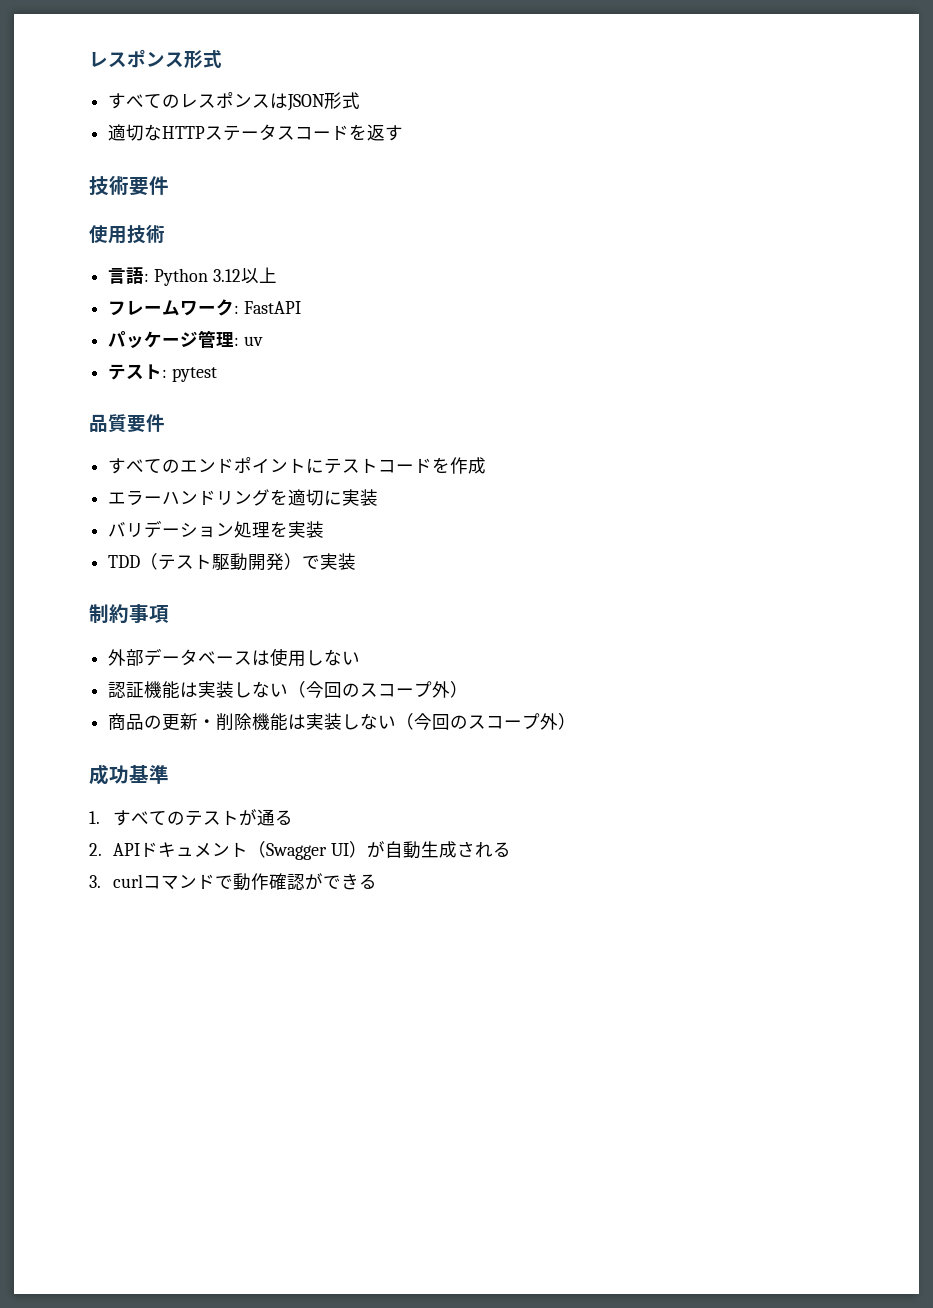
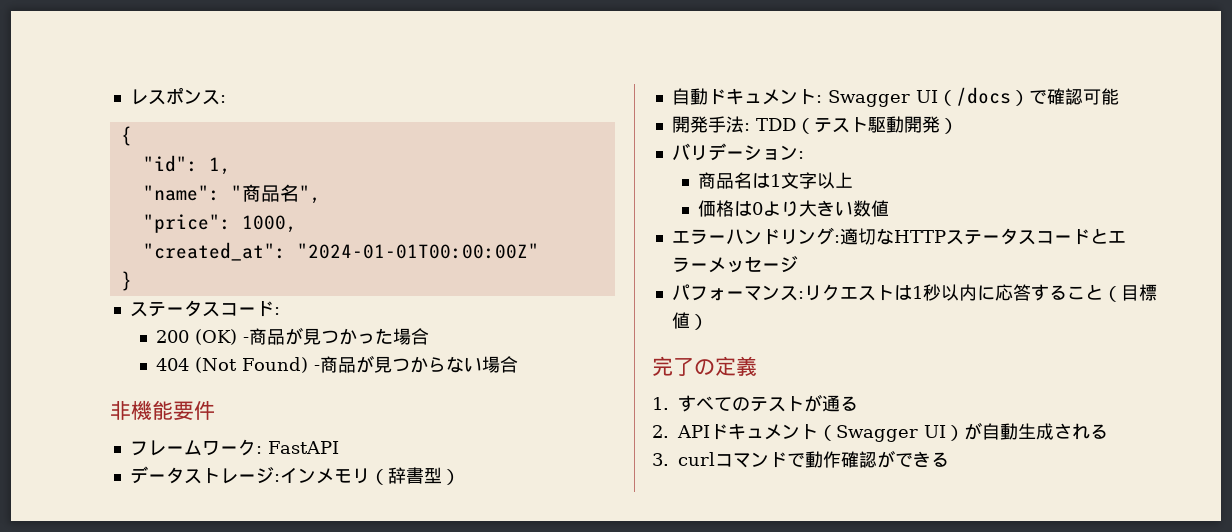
[89,49,222,69] [108,92,361,111] レスポンス形式 // すべてのレスポンスはJSON形式 // -> [129,87,226,105] [120,126,132,146] [142,155,231,175] [142,184,321,204] [142,214,297,233] [142,242,539,261] [120,271,132,291] [129,300,280,317] [155,327,429,345] [155,355,518,373] [110,400,215,420] [129,439,339,456] [129,466,460,485] [671,87,1119,107] [671,116,958,134] [671,143,804,161] [697,172,853,189] [697,200,889,217] [671,227,840,245] レスポンス: // { // "id": 1, // "name": "商品名", // "price": 1000, // "created_at": "2024-01-01T00:00:00Z" // } // ステータスコード: // 200 (OK) -商品が見つかった場合 // 404 (Not Found) -商品が見つからない場合 // 非機能要件 // フレームワーク: FastAPI // データストレージ:インメモリ（辞書型） // 自動ドキュメント: Swagger UI（/docs）で確認可能 // 開発手法: TDD（テスト駆動開発） // バリデーション: // 商品名は1文字以上 // 価格は0より大きい数値 // エラーハンドリング:
[349,124,404,141] [89,175,169,196] [89,224,165,244] [108,267,277,286] [108,299,301,316] [108,330,263,349] [108,364,217,382] [89,414,165,433] [108,457,487,474] [108,489,379,506] [108,520,325,538] [108,553,357,571] [89,604,169,624] [108,648,361,667] [108,681,469,699] [108,713,577,731] [89,764,169,785] を返す // 技術要件 // 使用技術 // 言語: Python 3.12以上 // フレームワーク: FastAPI // パッケージ管理: uv // テスト: pytest // 品質要件 // すべてのエンドポイントにテストコードを作成 // エラーハンドリングを適切に実装 // バリデーション処理を実装 // TDD（テスト駆動開発）で実装 // 制約事項 // 外部データベースは使用しない // 認証機能は実装しない（今回のスコープ外） // 商品の更新・削除機能は実装しない（今回のスコープ外） // 成功基準 -> [1089,228,1126,244] [671,256,798,273] [671,284,1157,302] [671,312,708,330] [652,356,757,376] とエラーメッセージ // パフォーマンス:リクエストは1秒以内に応答すること（目標値） // 完了の定義

